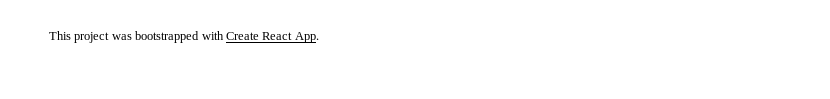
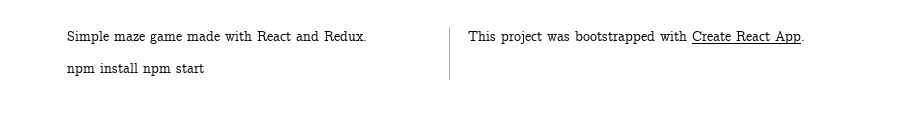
(49, 35) none -> [67,31,367,44] [67,63,204,76] Simple maze game made with React and Redux. // npm install npm start //

